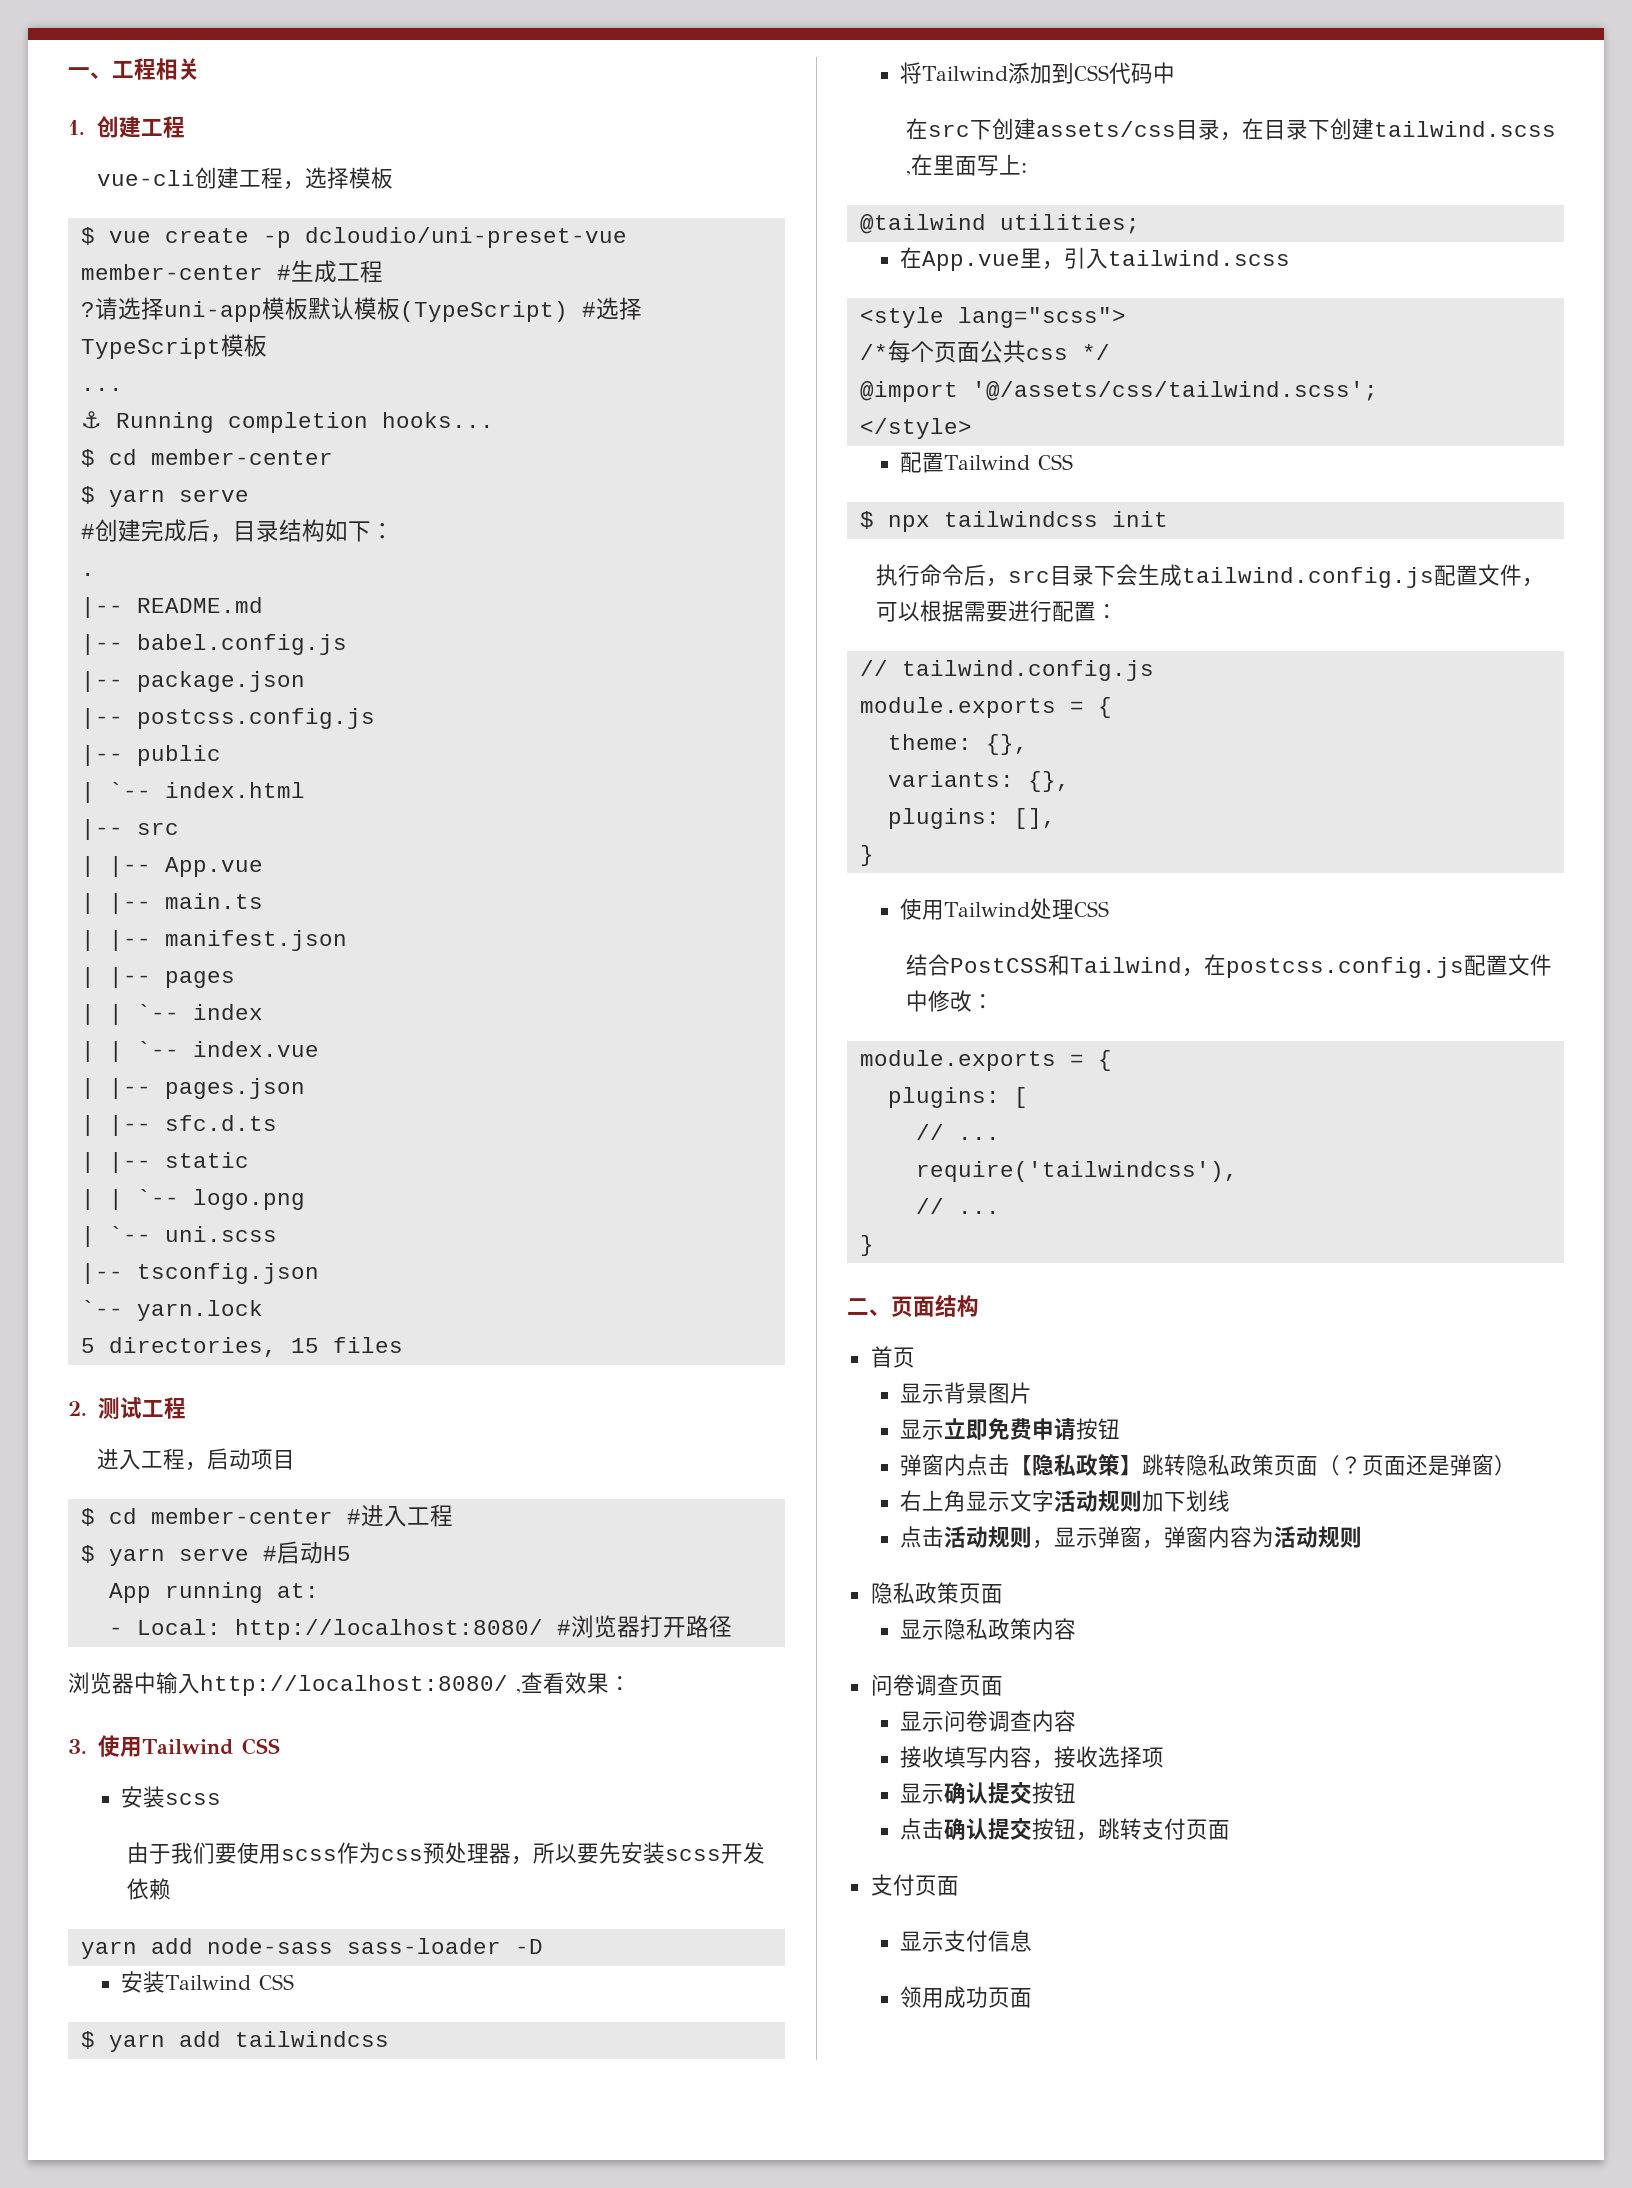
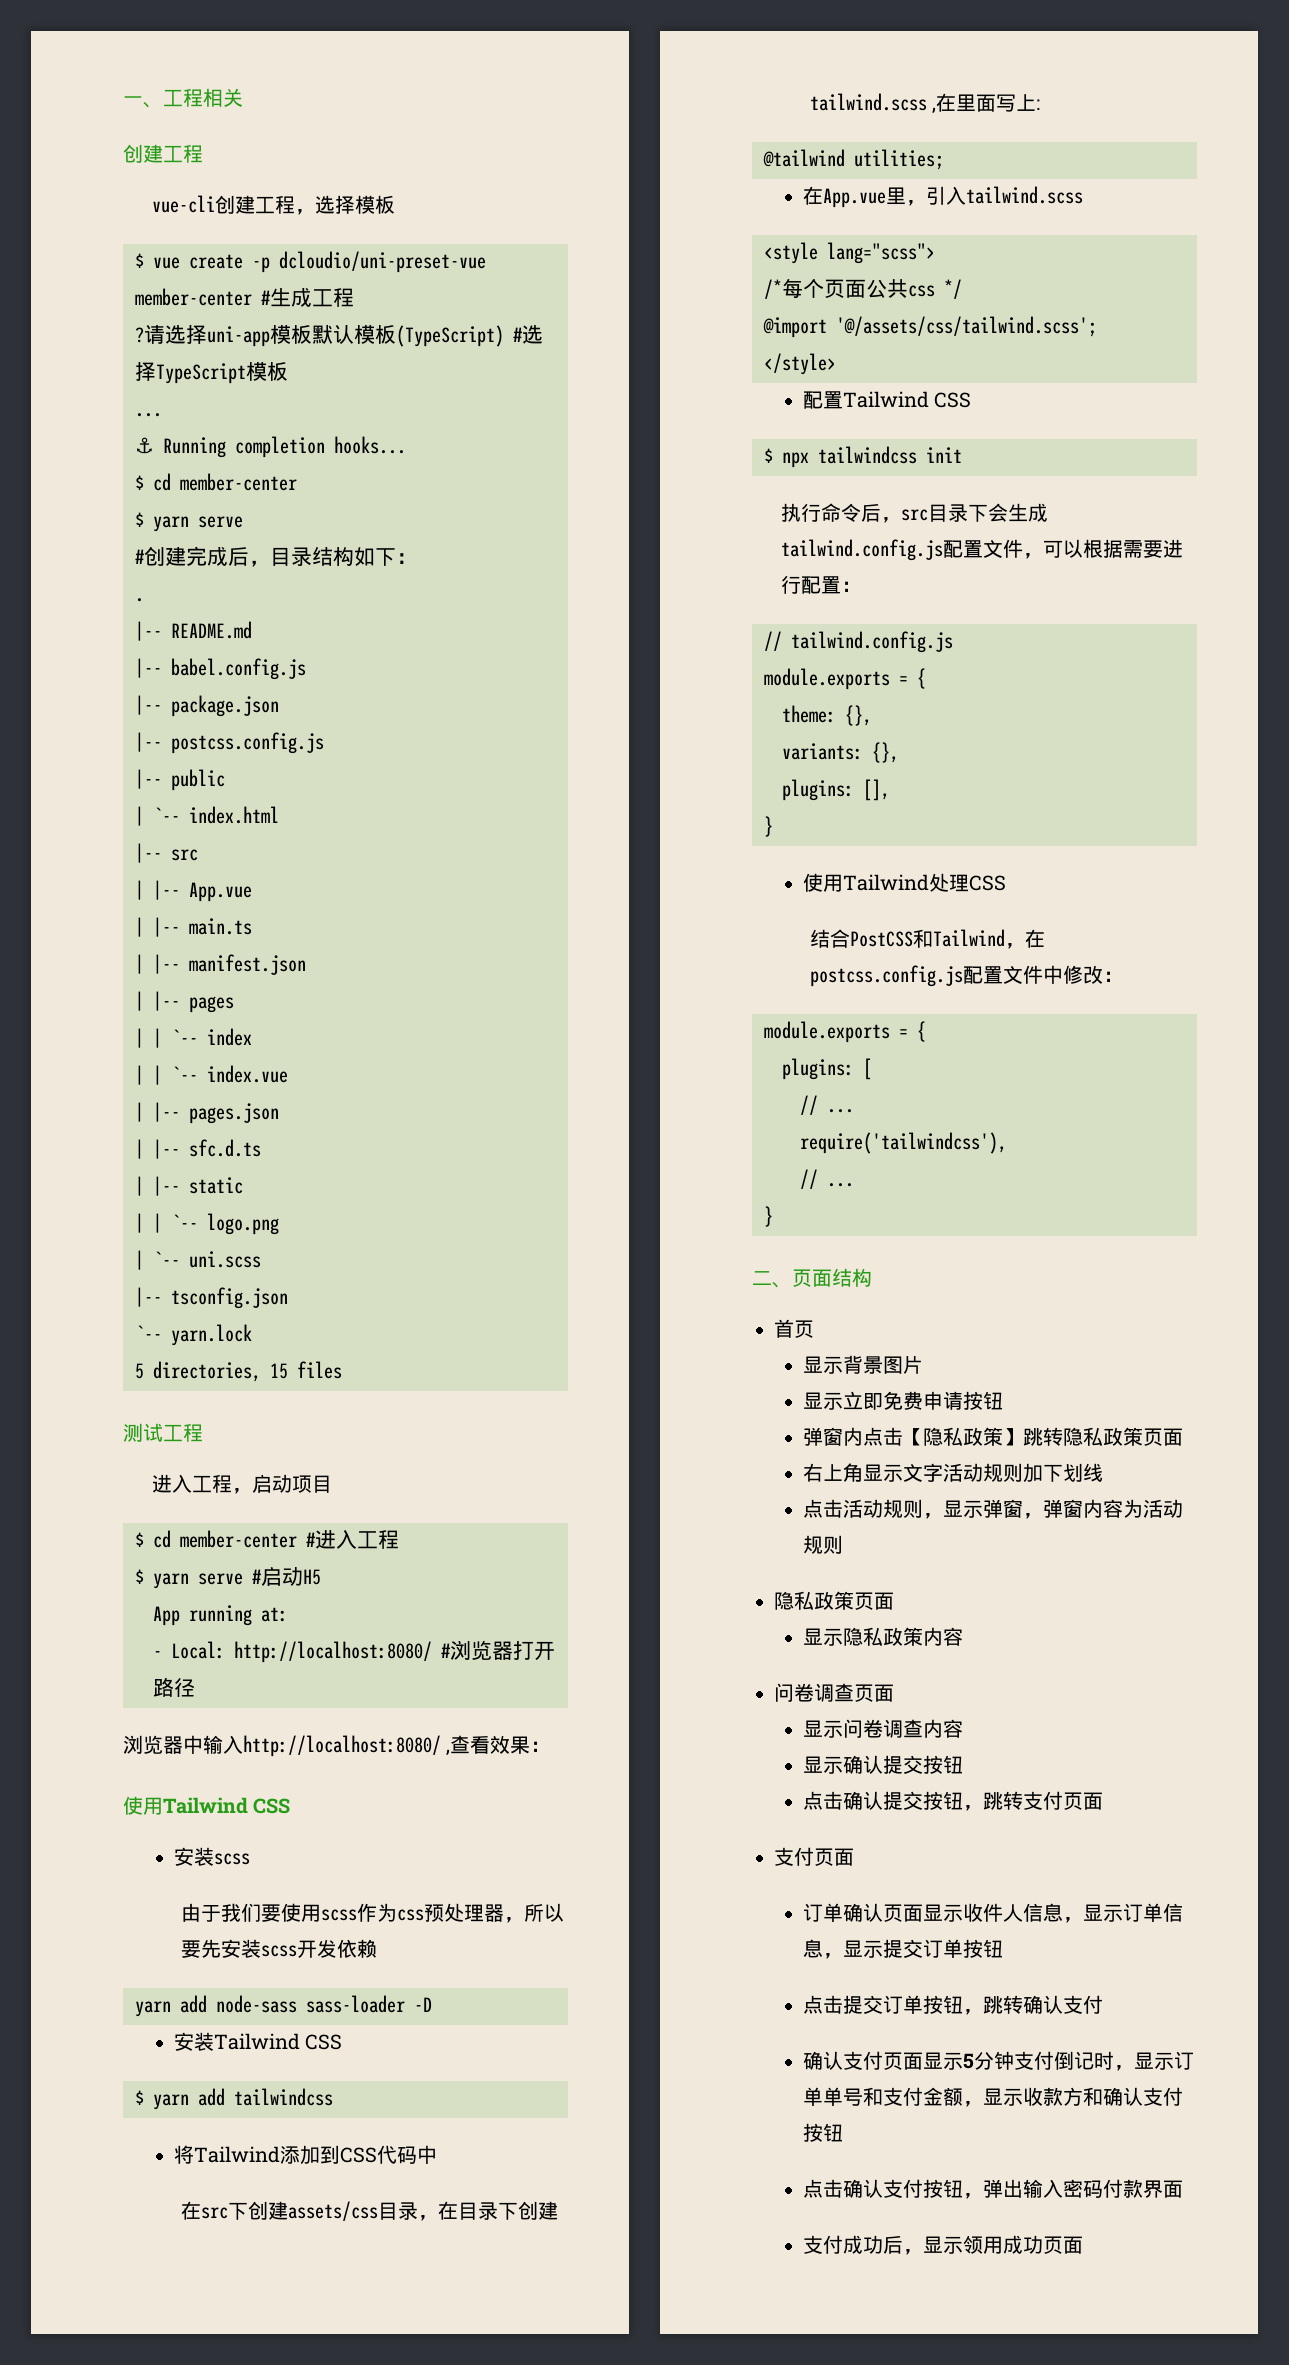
[68,120,85,135] 1. -> (243, 97) none
[68,1401,87,1416] 2. -> (342, 1370) none
[68,1739,87,1754] 3. -> (551, 1746) none
[1318,1454,1517,1476] （？页面还是弹窗） -> (1184, 1437) none
[900,1746,1165,1769] // 接收填写内容，接收选择项 -> (964, 1728) none
[900,1930,1033,1952] 显示支付信息 // -> [803,1903,1184,1923] [803,1939,1004,1959] [803,1995,1104,2015] [803,2051,1195,2071] [803,2087,1184,2107] [803,2123,844,2142] [803,2179,1184,2199] [803,2235,964,2255] 订单确认页面显示收件人信息，显示订单信息，显示提交订单按钮 // 点击提交订单按钮，跳转确认支付 // 确认支付页面显示5分钟支付倒记时，显示订单单号和支付金额，显示收款方和确认支付按钮 // 点击确认支付按钮，弹出输入密码付款界面 // 支付成功后，显示

